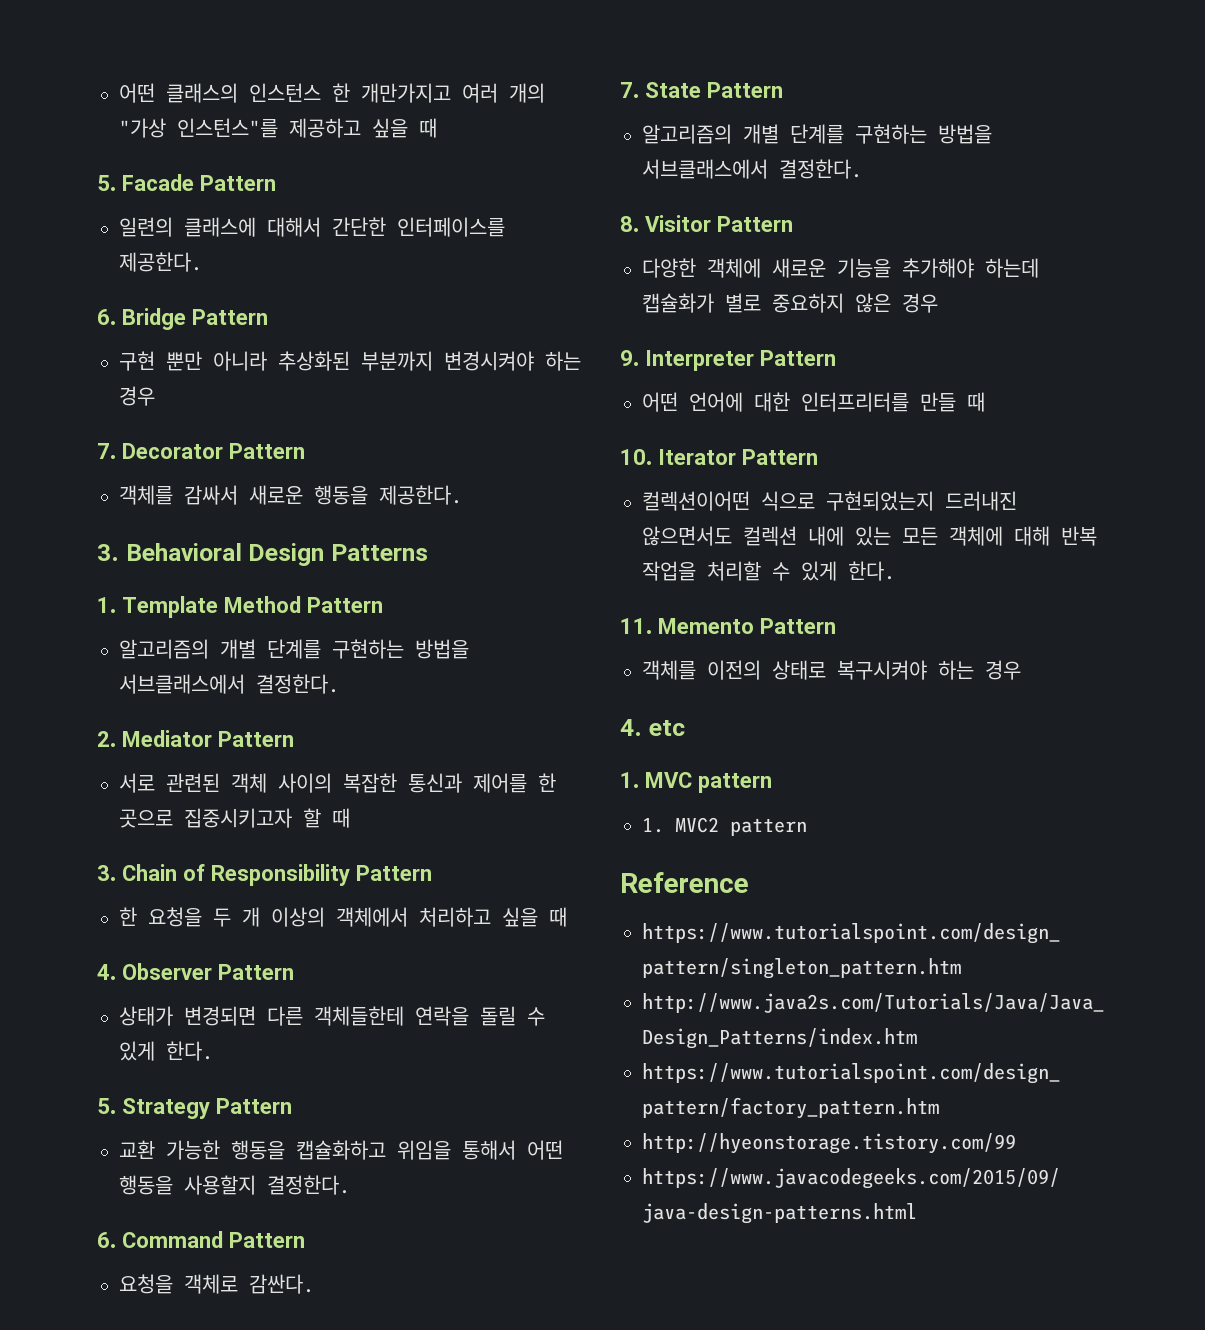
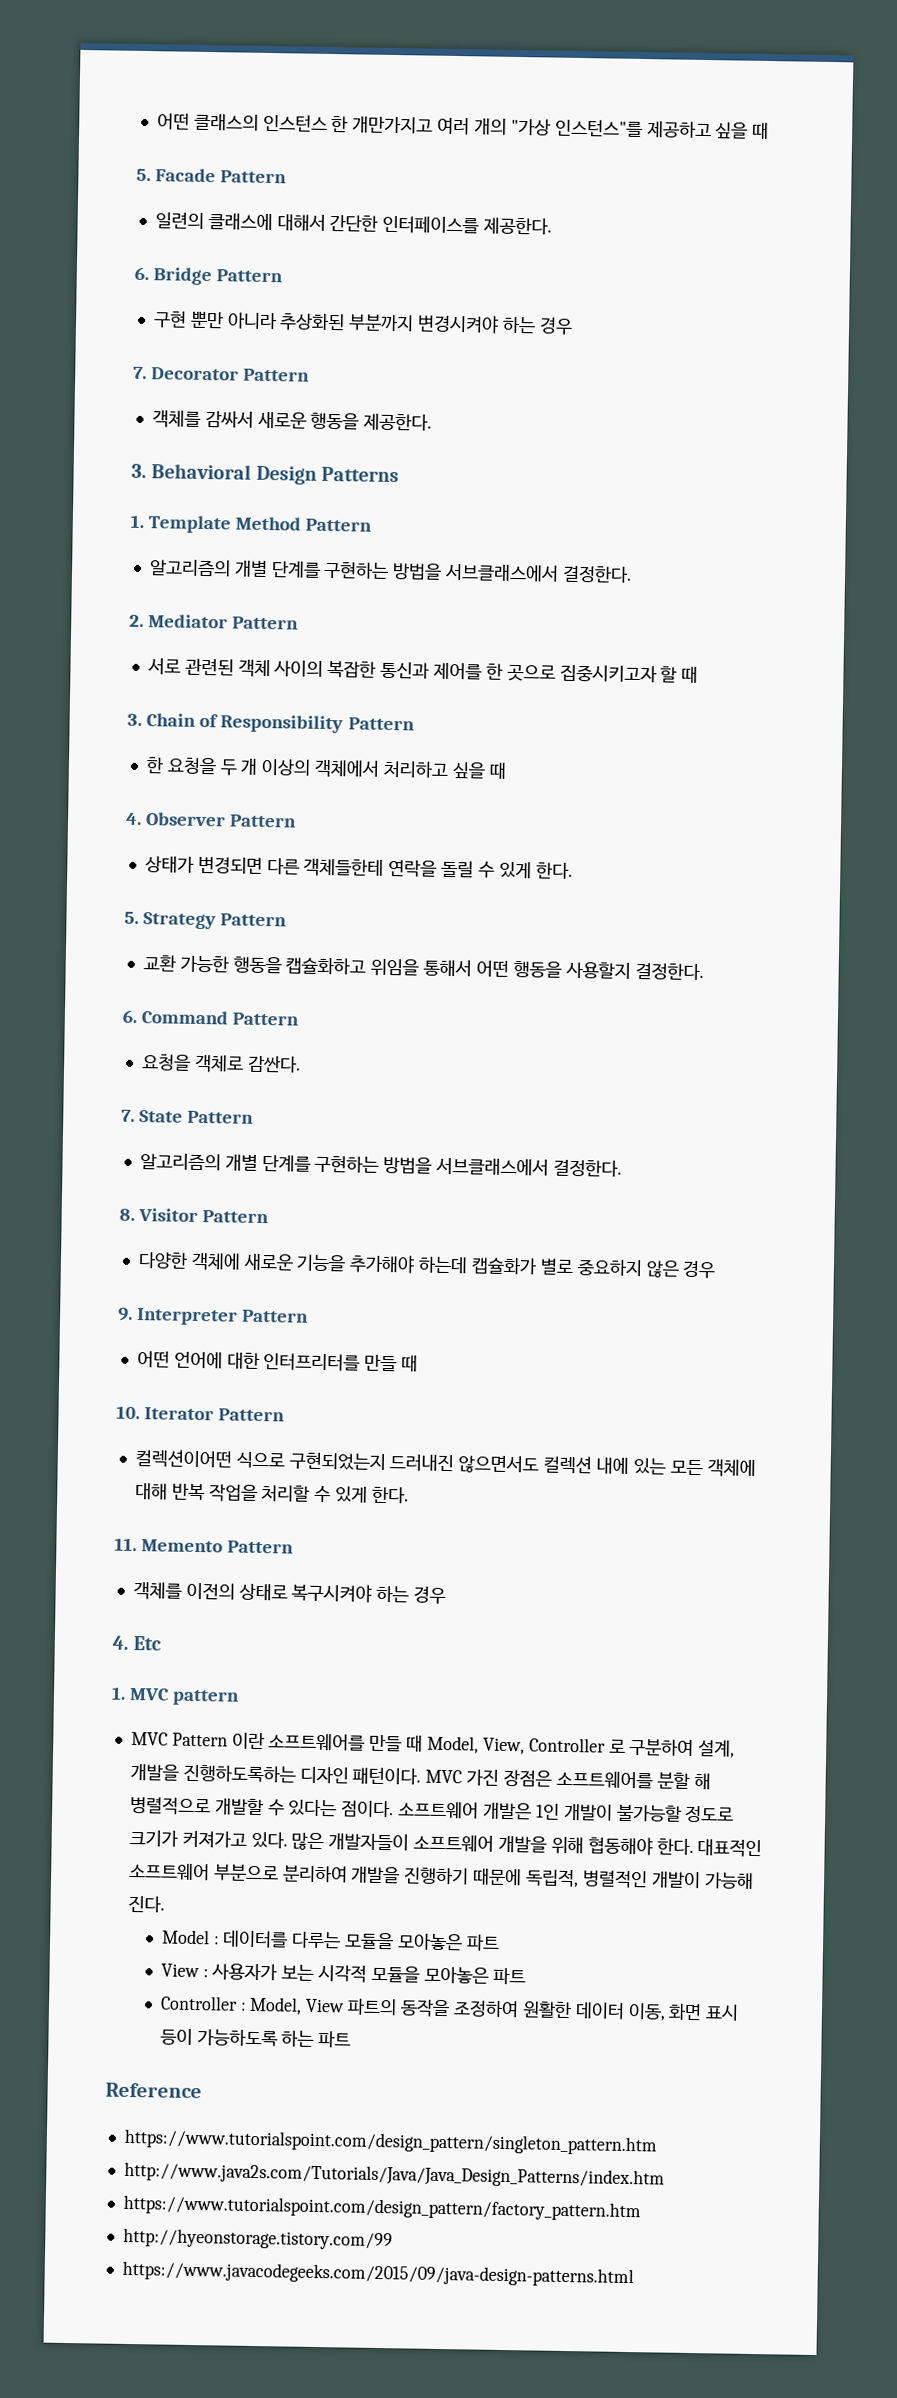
[648,720,685,736] etc -> [133,1636,162,1651] Etc
[642,817,807,836] 1. MVC2 pattern -> [130,1731,736,1758] [129,1763,711,1790] [129,1796,735,1823] [128,1829,763,1858] [128,1862,754,1889] [127,1895,165,1913] [161,1929,500,1952] [160,1963,526,1986] [159,1995,740,2022] [159,2028,352,2049] MVC Pattern 이란 소프트웨어를 만들 때 Model, View, Controller 로 구분하여 설계, 개발을 진행하도록하는 디자인 패턴이다. MVC 가진 장점은 소프트웨어를 분할 해 병렬적으로 개발할 수 있다는 점이다. 소프트웨어 개발은 1인 개발이 불가능할 정도로 크기가 커져가고 있다. 많은 개발자들이 소프트웨어 개발을 위해 협동해야 한다. 대표적인 소프트웨어 부분으로 분리하여 개발을 진행하기 때문에 독립적, 병렬적인 개발이 가능해 진다. // Model : 데이터를 다루는 모듈을 모아놓은 파트 // View : 사용자가 보는 시각적 모듈을 모아놓은 파트 // Controller : Model, View 파트의 동작을 조정하여 원활한 데이터 이동, 화면 표시 등이 가능하도록 하는 파트

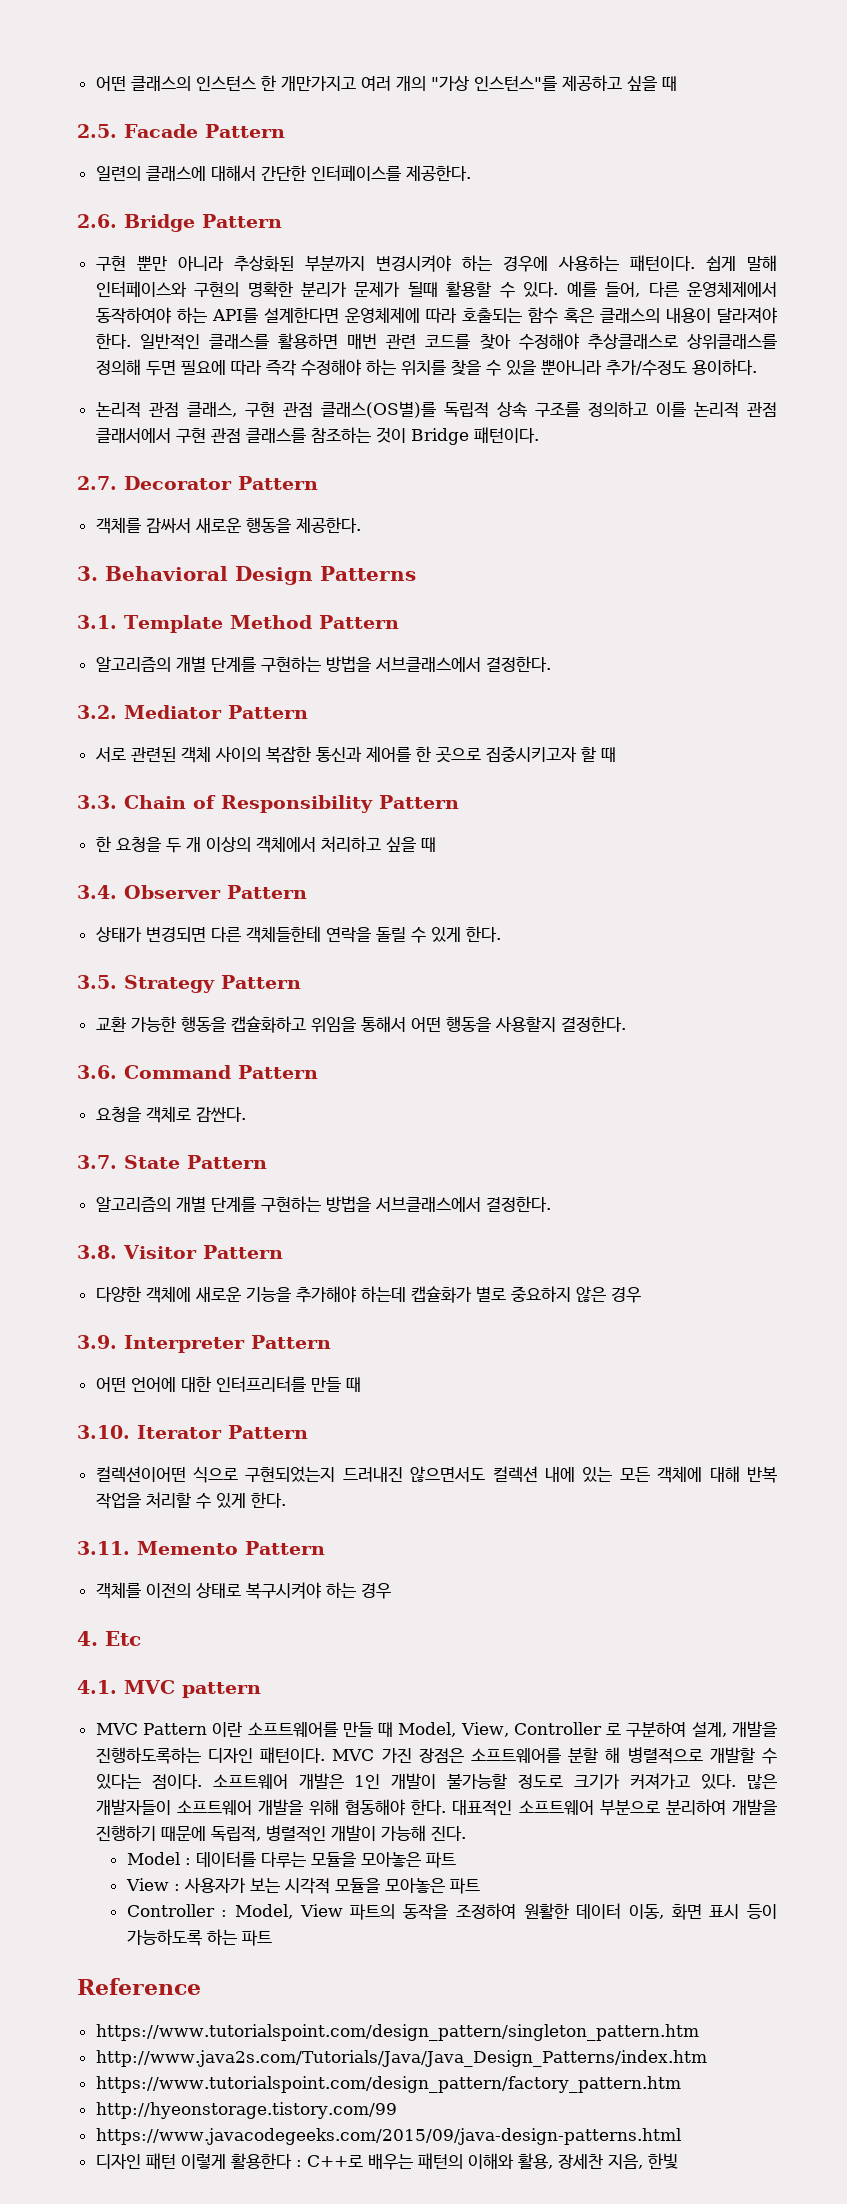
[136,168,151,182] 5. -> [77,124,117,138] 2.5.
[134,266,149,281] 6. -> [77,214,117,228] 2.6.
[538,317,573,335] [133,366,147,380] 경우 // 7. -> [502,255,777,272] [95,281,777,298] [95,307,777,324] [95,333,777,350] [95,359,757,376] [95,401,777,418] [95,427,539,445] [77,476,117,490] 경우에 사용하는 패턴이다. 쉽게 말해 인터페이스와 구현의 명확한 분리가 문제가 될때 활용할 수 있다. 예를 들어, 다른 운영체제에서 동작하여야 하는 API를 설계한다면 운영체제에 따라 호출되는 함수 혹은 클래스의 내용이 달라져야 한다. 일반적인 클래스를 활용하면 매번 관련 코드를 찾아 수정해야 추상클래스로 상위클래스를 정의해 두면 필요에 따라 즉각 수정해야 하는 위치를 찾을 수 있을 뿐아니라 추가/수정도 용이하다. // 논리적 관점 클래스, 구현 관점 클래스(OS별)를 독립적 상속 구조를 정의하고 이를 논리적 관점 클래서에서 구현 관점 클래스를 참조하는 것이 Bridge 패턴이다. // 2.7.
[130,514,144,529] 1. -> [77,615,117,629] 3.1.
[129,614,144,628] 2. -> [77,705,117,719] 3.2.
[127,713,142,727] 3. -> [77,795,117,809] 3.3.
[125,812,142,826] 4. -> [77,885,117,899] 3.4.
[124,911,139,924] 5. -> [77,975,117,989] 3.5.
[122,1009,137,1023] 6. -> [77,1065,117,1079] 3.6.
[121,1109,135,1122] 7. -> [77,1155,117,1169] 3.7.
[119,1208,135,1221] 8. -> [77,1245,117,1259] 3.8.
[118,1307,133,1321] 9. -> [77,1335,117,1349] 3.9.
[116,1405,140,1420] 10. -> [77,1425,130,1439] 3.10.
[114,1537,137,1552] 11. -> [77,1541,130,1555] 3.11.
[111,1686,126,1700] 1. -> [77,1680,117,1694] 4.1.
(634, 2274) none -> [95,2153,678,2170] // 디자인 패턴 이렇게 활용한다 : C++로 배우는 패턴의 이해와 활용, 장세찬 지음, 한빛

